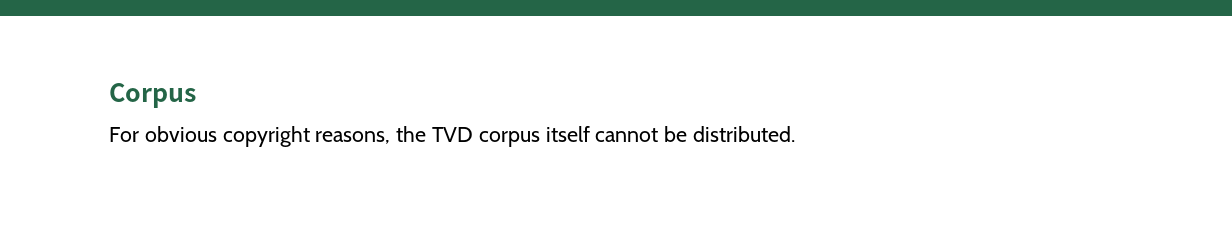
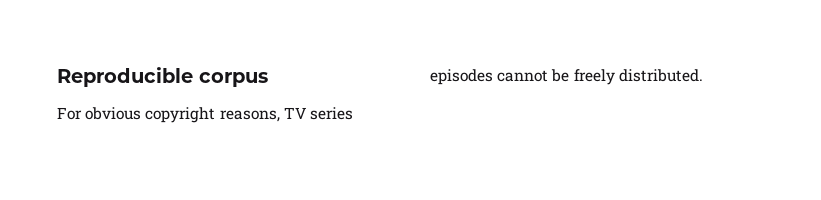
[109,83,196,108] Corpus -> [57,67,268,87] Reproducible corpus
[396,126,590,147] the TVD corpus itself -> [283,107,353,120] [430,69,493,85] TV series episodes
(688, 134) none -> [573,69,615,85] freely

